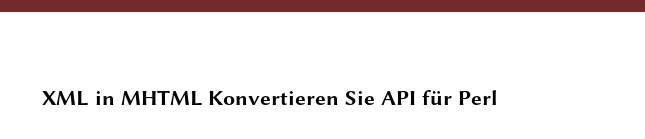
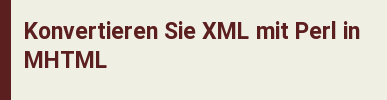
[42,90,498,106] XML in MHTML Konvertieren Sie API für Perl -> [24,21,361,39] [24,51,107,68] Konvertieren Sie XML mit Perl in MHTML

